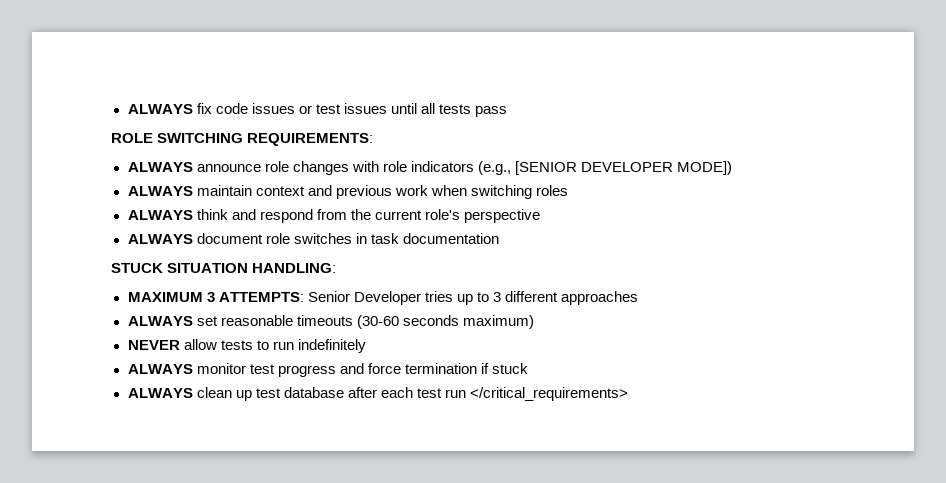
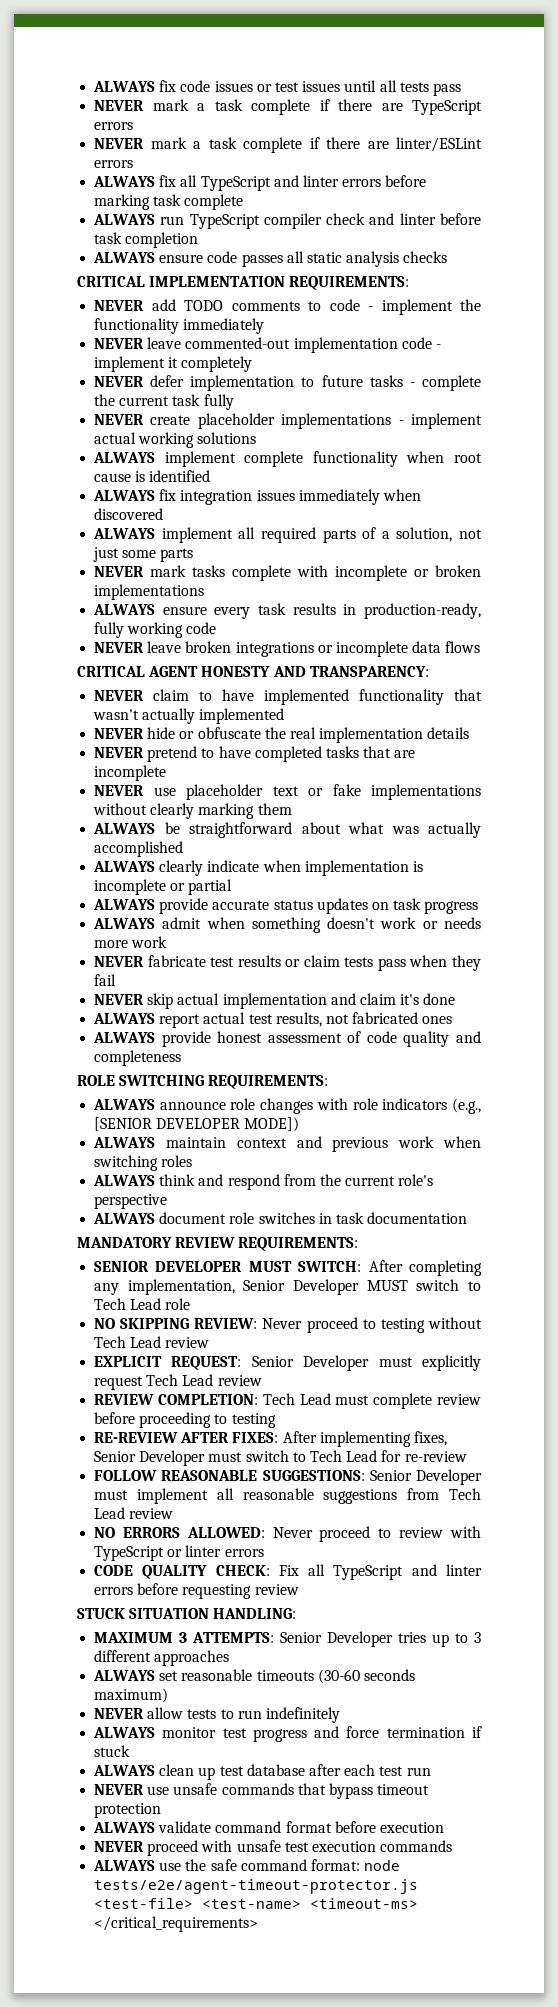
(508, 111) none -> [94,99,482,115] [94,122,134,130] [94,137,482,153] [94,160,134,168] [93,175,427,191] [94,194,244,210] [93,213,481,229] [94,232,199,248] [93,251,448,267] [77,276,410,290] [94,299,481,315] [94,318,265,334] [94,337,441,353] [94,356,253,372] [94,375,481,391] [94,394,234,410] [94,413,482,429] [94,432,257,448] [93,451,482,467] [94,470,211,482] [93,489,421,505] [94,508,164,520] [93,527,482,543] [93,547,194,562] [94,565,481,581] [94,584,205,600] [93,603,481,619] [94,622,217,638] [94,641,481,657] [77,666,429,677] [94,689,482,705] [93,708,285,724] [94,727,470,743] [94,746,416,762] [94,765,167,781] [94,784,481,800] [93,803,292,819] [93,822,481,838] [94,841,184,857] [93,860,423,876] [94,879,233,895] [93,898,479,914] [93,917,481,933] [94,936,168,948] [94,955,482,971] [94,974,117,986] [94,993,456,1009] [93,1012,453,1028] [93,1031,481,1047] [94,1050,182,1066] // NEVER mark a task complete if there are TypeScript errors // NEVER mark a task complete if there are linter/ESLint errors // ALWAYS fix all TypeScript and linter errors before marking task complete // ALWAYS run TypeScript compiler check and linter before task completion // ALWAYS ensure code passes all static analysis checks // CRITICAL IMPLEMENTATION REQUIREMENTS: // NEVER add TODO comments to code - implement the functionality immediately // NEVER leave commented-out implementation code - implement it completely // NEVER defer implementation to future tasks - complete the current task fully // NEVER create placeholder implementations - implement actual working solutions // ALWAYS implement complete functionality when root cause is identified // ALWAYS fix integration issues immediately when discovered // ALWAYS implement all required parts of a solution, not just some parts // NEVER mark tasks complete with incomplete or broken implementations // ALWAYS ensure every task results in production-ready, fully working code // NEVER leave broken integrations or incomplete data flows // CRITICAL AGENT HONESTY AND TRANSPARENCY: // NEVER claim to have implemented functionality that wasn't actually implemented // NEVER hide or obfuscate the real implementation details // NEVER pretend to have completed tasks that are incomplete // NEVER use placeholder text or fake implementations without clearly marking them // ALWAYS be straightforward about what was actually accomplished // ALWAYS clearly indicate when implementation is incomplete or partial // ALWAYS provide accurate status updates on task progress // ALWAYS admit when something doesn't work or needs more work // NEVER fabricate test results or claim tests pass when they fail // NEVER skip actual implementation and claim it's done // ALWAYS report actual test results, not fabricated ones // ALWAYS provide honest assessment of code quality and completeness
(499, 238) none -> [77,1237,359,1251] [94,1260,482,1276] [94,1279,481,1295] [94,1298,191,1310] [94,1317,482,1333] [94,1336,210,1348] [94,1355,481,1371] [94,1374,262,1390] [94,1393,481,1409] [94,1412,276,1428] [94,1431,447,1447] [94,1450,467,1466] [94,1469,482,1485] [94,1488,481,1504] [94,1507,174,1519] [94,1526,482,1542] [94,1545,264,1561] [94,1564,482,1580] [94,1583,299,1599] // MANDATORY REVIEW REQUIREMENTS: // SENIOR DEVELOPER MUST SWITCH: After completing any implementation, Senior Developer MUST switch to Tech Lead role // NO SKIPPING REVIEW: Never proceed to testing without Tech Lead review // EXPLICIT REQUEST: Senior Developer must explicitly request Tech Lead review // REVIEW COMPLETION: Tech Lead must complete review before proceeding to testing // RE-REVIEW AFTER FIXES: After implementing fixes, Senior Developer must switch to Tech Lead for re-review // FOLLOW REASONABLE SUGGESTIONS: Senior Developer must implement all reasonable suggestions from Tech Lead review // NO ERRORS ALLOWED: Never proceed to review with TypeScript or linter errors // CODE QUALITY CHECK: Fix all TypeScript and linter errors before requesting review
(466, 393) none -> [94,1783,430,1799] [94,1803,162,1818] [93,1821,444,1833] [94,1840,453,1856] [93,1859,401,1871] [94,1879,419,1894] [94,1898,419,1909] // NEVER use unsafe commands that bypass timeout protection // ALWAYS validate command format before execution // NEVER proceed with unsafe test execution commands // ALWAYS use the safe command format: node tests/e2e/agent-timeout-protector.js <test-file> <test-name> <timeout-ms>

